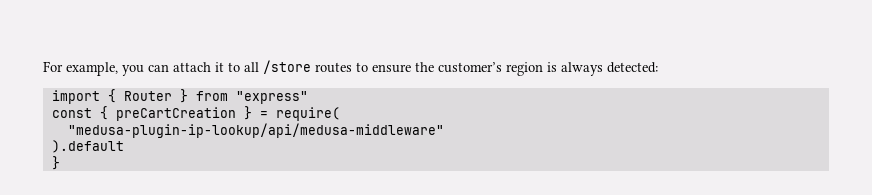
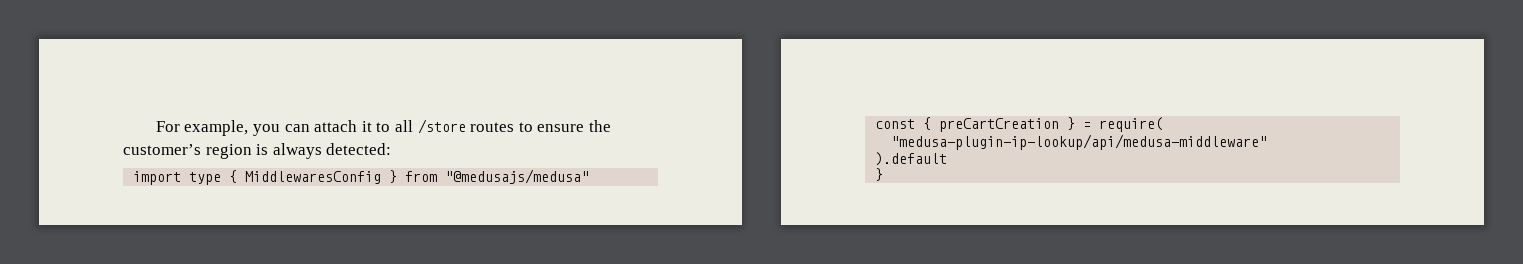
[107,89,172,103] { Router -> [189,170,382,185] type { MiddlewaresConfig
[235,91,308,104] "express" -> [445,169,590,184] "@medusajs/medusa"

